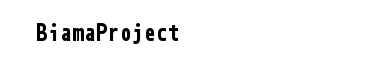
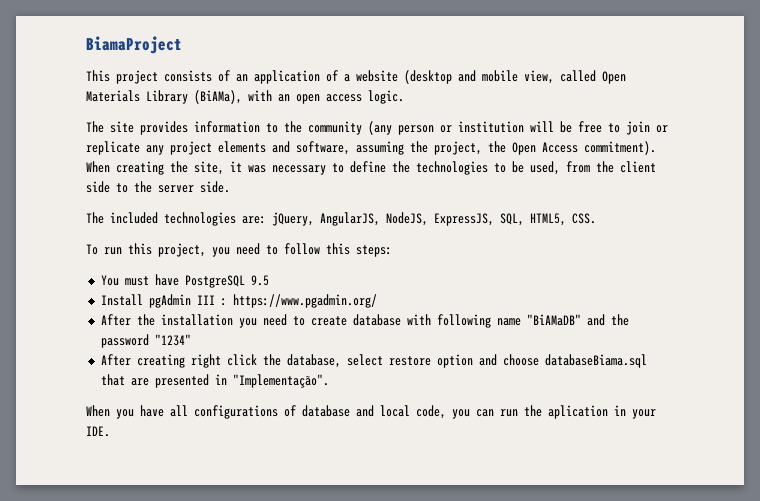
(179, 33) none -> [86,70,626,84] [86,90,404,104] [86,121,668,135] [86,141,656,155] [86,161,656,175] [86,181,230,193] [86,212,596,226] [86,243,392,257] [100,274,269,288] [100,294,377,308] [100,314,629,328] [100,334,191,348] [100,354,647,368] [100,374,329,388] [86,405,656,419] [86,426,110,437] // This project consists of an application of a website (desktop and mobile view, called Open Materials Library (BiAMa), with an open access logic. // The site provides information to the community (any person or institution will be free to join or replicate any project elements and software, assuming the project, the Open Access commitment). When creating the site, it was necessary to define the technologies to be used, from the client side to the server side. // The included technologies are: jQuery, AngularJS, NodeJS, ExpressJS, SQL, HTML5, CSS. // To run this project, you need to follow this steps: // You must have PostgreSQL 9.5 // Install pgAdmin III : https://www.pgadmin.org/ // After the installation you need to create database with following name "BiAMaDB" and the password "1234" // After creating right click the database, select restore option and choose databaseBiama.sql that are presented in "Implementação". // When you have all configurations of database and local code, you can run the aplication in your IDE.

